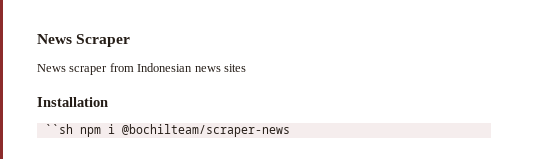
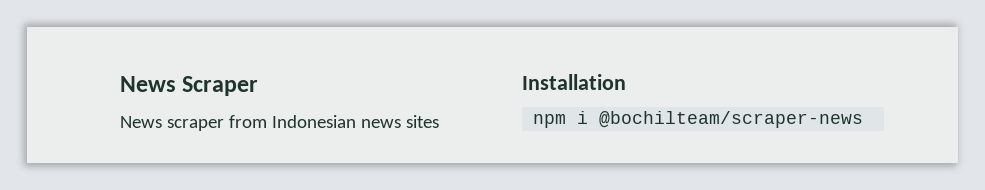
[44,124,73,134] ``sh -> (626, 82) none

